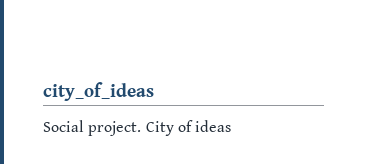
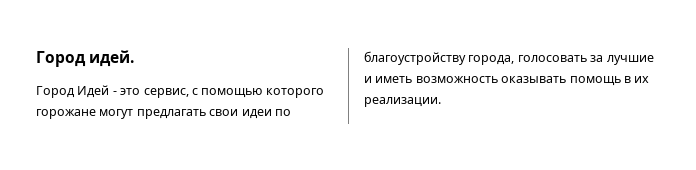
[43,82,154,101] [43,120,232,136] city_of_ideas // Social project. City of ideas -> [36,50,135,67] [36,85,324,98] [36,109,291,119] [364,51,654,65] [364,76,650,86] [364,97,441,107] Город идей. // Город Идей - это сервис, с помощью которого горожане могут предлагать свои идеи по благоустройству города, голосовать за лучшие и иметь возможность оказывать помощь в их реализации.

